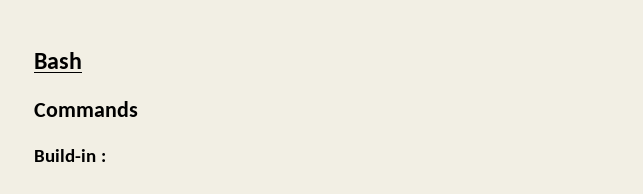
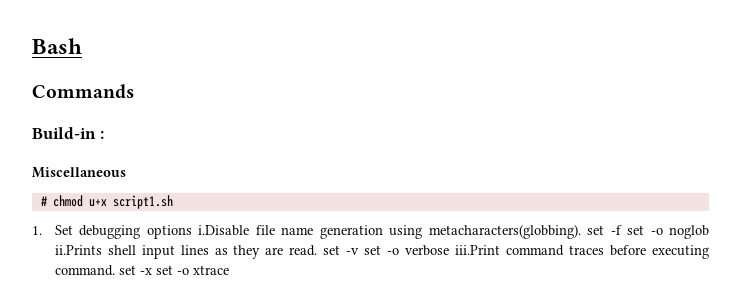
(107, 157) none -> [32,167,126,178] [40,195,173,209] [32,224,709,239] [54,245,710,259] [54,265,229,276] // Miscellaneous // # chmod u+x script1.sh // 1. Set debugging options i.Disable file name generation using metacharacters(globbing). set -f set -o noglob ii.Prints shell input lines as they are read. set -v set -o verbose iii.Print command traces before executing command. set -x set -o xtrace

